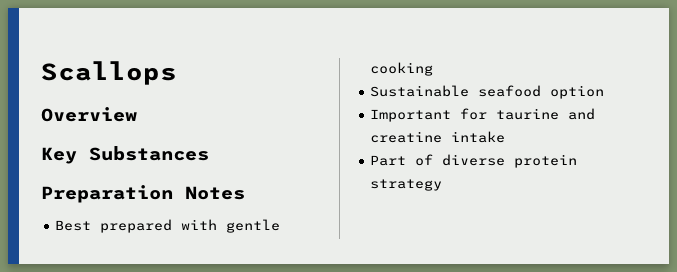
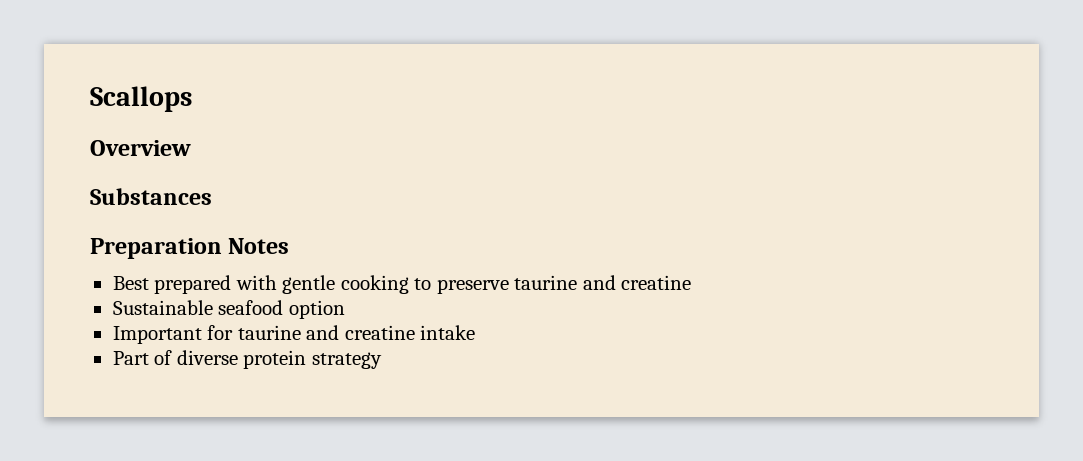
[41,147,77,164] Key -> (191, 148) none
(434, 69) none -> [414,275,692,294] to preserve taurine and creatine

